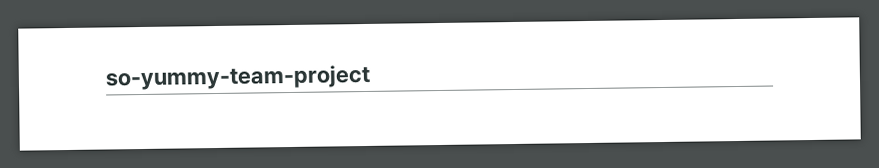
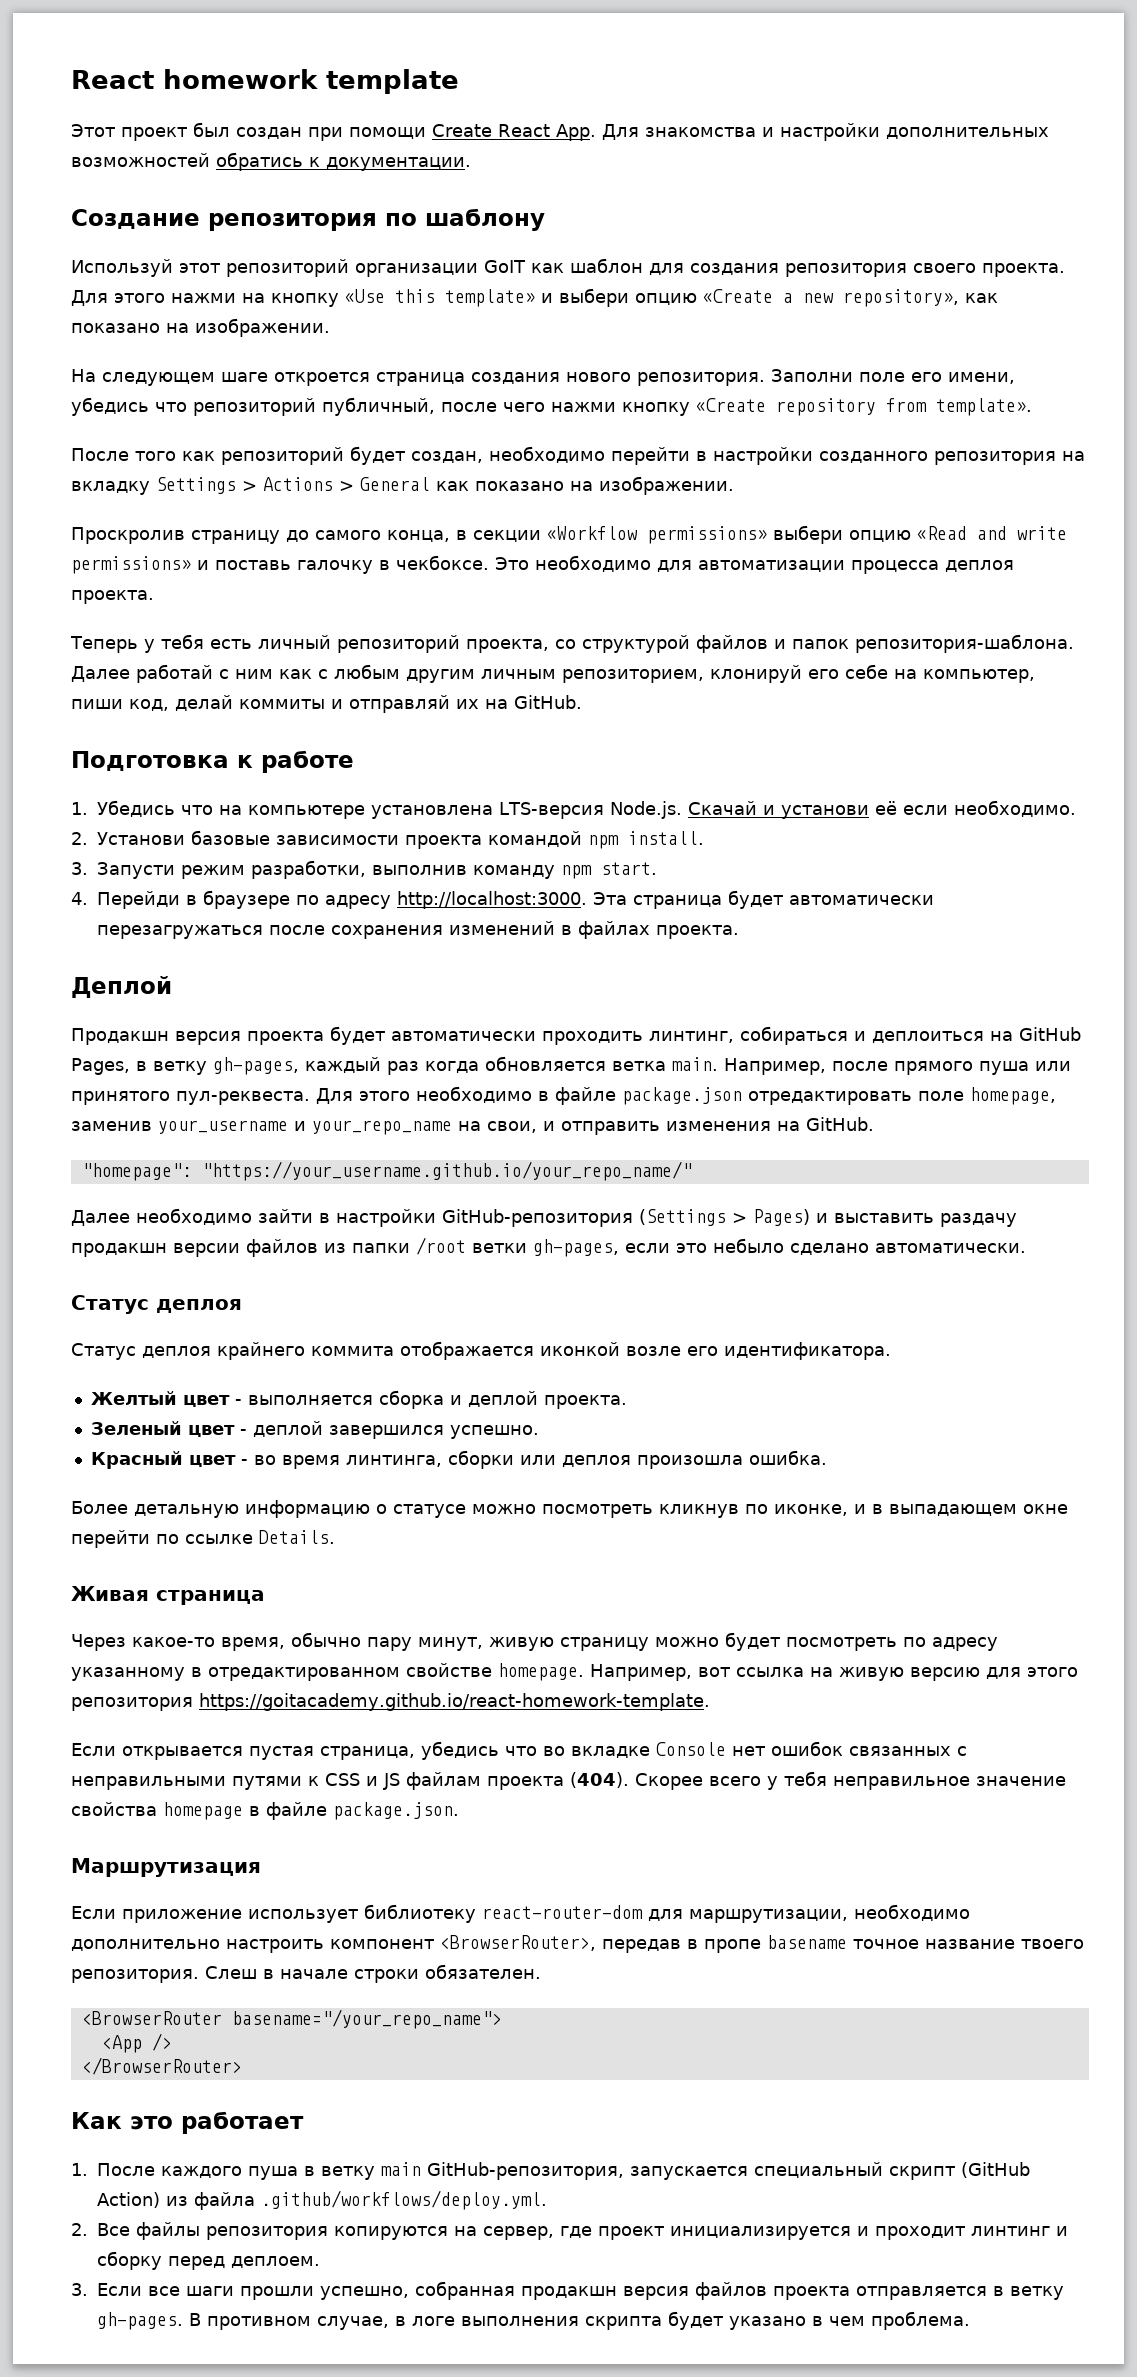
[105,64,371,91] so-yummy-team-project -> [71,69,459,94] [71,122,1049,141] [71,152,471,171] [71,208,545,231] [71,258,1065,277] [71,288,998,307] [71,318,330,337] [71,369,1015,386] [71,397,1032,416] [71,446,1085,465] [71,476,734,495] [71,525,1067,544] [71,555,1014,574] [71,590,154,604] [70,634,1074,653] [71,664,1035,683] [71,695,582,713] [71,750,354,773] [71,800,1076,819] [71,830,704,849] [71,860,657,879] [71,890,934,909] [97,921,739,939] [71,976,172,998] [71,1026,1081,1045] [71,1056,1071,1075] [71,1086,1056,1105] [71,1117,874,1135] [81,1161,692,1181] [71,1208,1017,1227] [71,1237,1026,1257] [71,1295,242,1314] [71,1341,891,1360] [90,1390,627,1409] [90,1421,539,1439] [90,1450,827,1469] [71,1500,1068,1518] [71,1530,335,1548] [71,1586,265,1605] [71,1632,998,1651] [71,1663,1078,1681] [71,1693,710,1711] [71,1741,967,1760] [71,1771,1066,1790] [71,1802,459,1820] [71,1858,261,1877] [71,1904,970,1923] [71,1935,1084,1953] [71,1964,541,1983] [81,2009,502,2029] [101,2033,172,2053] [81,2057,242,2075] [71,2111,304,2134] [71,2162,1030,2180] [97,2190,547,2210] [71,2222,1068,2240] [97,2251,320,2270] [71,2281,1064,2300] [97,2311,970,2330] React homework template // Этот проект был создан при помощи Create React App. Для знакомства и настройки дополнительных возможностей обратись к документации. // Создание репозитория по шаблону // Используй этот репозиторий организации GoIT как шаблон для создания репозитория своего проекта. Для этого нажми на кнопку «Use this template» и выбери опцию «Create a new repository», как показано на изображении. // На следующем шаге откроется страница создания нового репозитория. Заполни поле его имени, убедись что репозиторий публичный, после чего нажми кнопку «Create repository from template». // После того как репозиторий будет создан, необходимо перейти в настройки созданного репозитория на вкладку Settings > Actions > General как показано на изображении. // Проскролив страницу до самого конца, в секции «Workflow permissions» выбери опцию «Read and write permissions» и поставь галочку в чекбоксе. Это необходимо для автоматизации процесса деплоя проекта. // Теперь у тебя есть личный репозиторий проекта, со структурой файлов и папок репозитория-шаблона. Далее работай с ним как с любым другим личным репозиторием, клонируй его себе на компьютер, пиши код, делай коммиты и отправляй их на GitHub. // Подготовка к работе // 1. Убедись что на компьютере установлена LTS-версия Node.js. Скачай и установи её если необходимо. // 2. Установи базовые зависимости проекта командой npm install. // 3. Запусти режим разработки, выполнив команду npm start. // 4. Перейди в браузере по адресу http://localhost:3000. Эта страница будет автоматически перезагружаться после сохранения изменений в файлах проекта. // Деплой // Продакшн версия проекта будет автоматически проходить линтинг, собираться и деплоиться на GitHub Pages, в ветку gh-pages, каждый раз когда обновляется ветка main. Например, после прямого пуша или принятого пул-реквеста. Для этого необходимо в файле package.json отредактировать поле homepage, заменив your_username и your_repo_name на свои, и отправить изменения на GitHub. // "homepage": "https://your_username.github.io/your_repo_name/" // Далее необходимо зайти в настройки GitHub-репозитория (Settings > Pages) и выставить раздачу продакшн версии файлов из папки /root ветки gh-pages, если это небыло сделано автоматически. // Статус деплоя // Статус деплоя крайнего коммита отображается иконкой возле его идентификатора. // Желтый цвет - выполняется сборка и деплой проекта. // Зеленый цвет - деплой завершился успешно. // Красный цвет - во время линтинга, сборки или деплоя произошла ошибка. // Более детальную информацию о статусе можно посмотреть кликнув по иконке, и в выпадающем окне перейти по ссылке Details. // Живая страница // Через какое-то время, обычно пару минут, живую страницу можно будет посмотреть по адресу указанному в отредактированном свойстве homepage. Например, вот ссылка на живую версию для этого репозитория https://goitacademy.github.io/react-homework-template. // Если открывается пустая страница, убедись что во вкладке Console нет ошибок связанных с неправильными путями к CSS и JS файлам проекта (404). Скорее всего у тебя неправильное значение свойства homepage в файле package.json. // Маршрутизация // Если приложение использует библиотеку react-router-dom для маршрутизации, необходимо дополнительно настроить компонент <BrowserRouter>, передав в пропе basename точное название твоего репозитория. Слеш в начале строки обязателен. // <BrowserRouter basename="/your_repo_name"> // <App /> // </BrowserRouter> // Как это работает // 1. После каждого пуша в ветку main GitHub-репозитория, запускается специальный скрипт (GitHub Action) из файла .github/workflows/deploy.yml. // 2. Все файлы репозитория копируются на сервер, где проект инициализируется и проходит линтинг и сборку перед деплоем. // 3. Если все шаги прошли успешно, собранная продакшн версия файлов проекта отправляется в ветку gh-pages. В противном случае, в логе выполнения скрипта будет указано в чем проблема.

